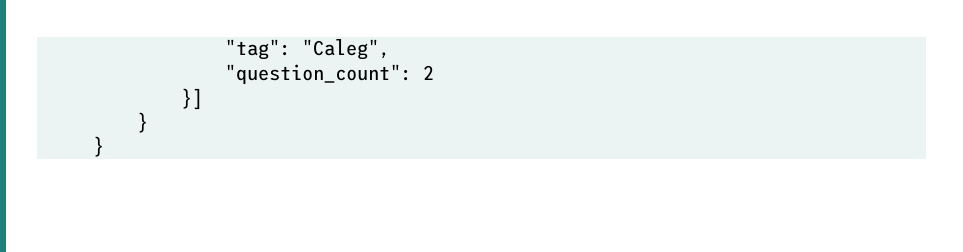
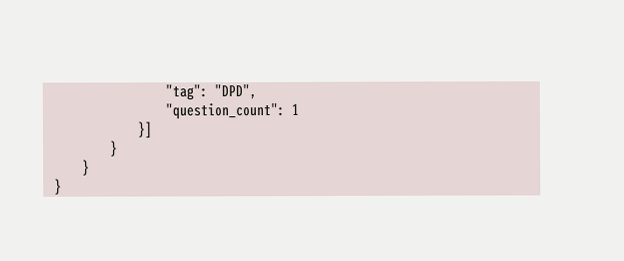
[302,39,391,60] "Caleg", -> [213,84,257,100] "DPD",
[423,65,435,80] 2 -> [290,104,299,116] 1
(105, 146) none -> [53,178,62,195] // }

